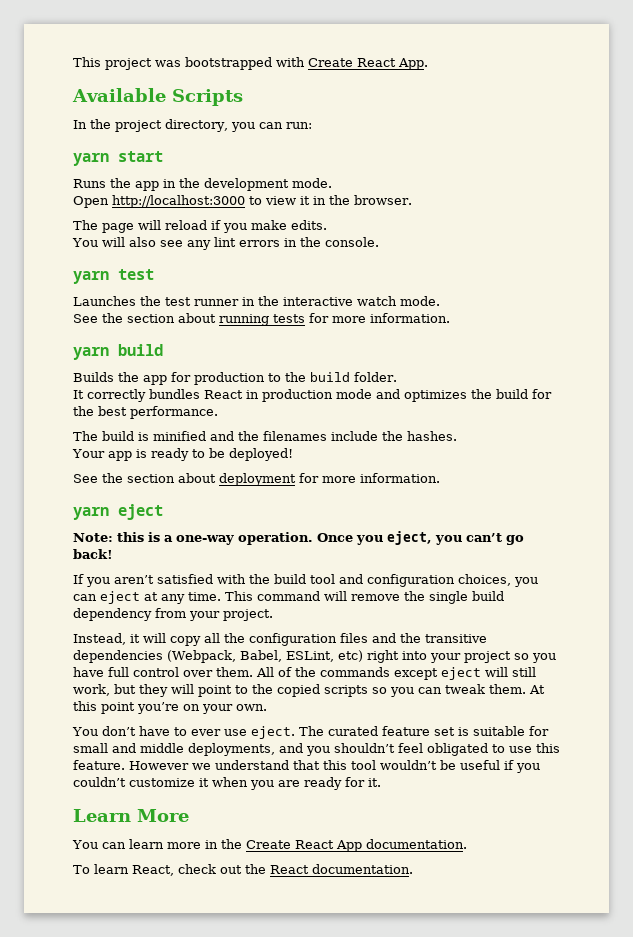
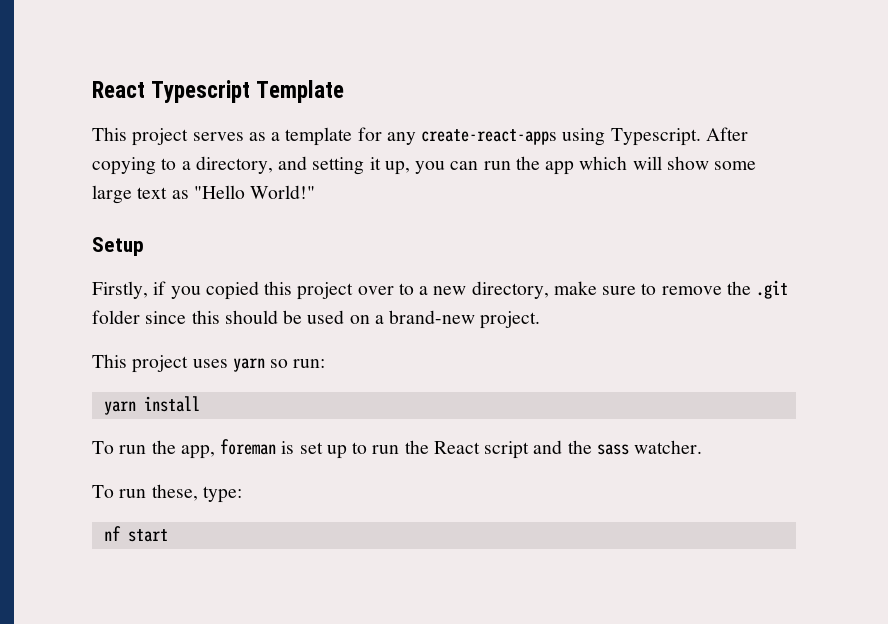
[73,57,428,70] [72,88,243,106] [73,119,312,132] [73,151,163,166] [73,178,332,191] [73,195,412,208] [73,220,327,233] [72,237,379,250] [73,269,154,284] [73,296,440,306] [73,313,450,326] [73,344,163,360] [73,372,397,385] [73,389,552,402] [73,406,218,419] [73,431,457,441] [72,448,293,461] [73,473,440,486] [73,504,163,520] [73,531,524,545] [73,549,113,559] [73,574,538,587] [73,591,504,604] [73,608,273,621] [73,633,487,646] [73,650,556,663] [73,667,536,680] [73,684,545,697] [73,701,267,714] [72,726,549,739] [73,743,560,756] [73,760,540,773] [73,777,381,790] [73,809,189,822] [72,839,467,852] [73,864,413,876] This project was bootstrapped with Create React App. // Available Scripts // In the project directory, you can run: // yarn start // Runs the app in the development mode. // Open http://localhost:3000 to view it in the browser. // The page will reload if you make edits. // You will also see any lint errors in the console. // yarn test // Launches the test runner in the interactive watch mode. // See the section about running tests for more information. // yarn build // Builds the app for production to the build folder. // It correctly bundles React in production mode and optimizes the build for the best performance. // The build is minified and the filenames include the hashes. // Your app is ready to be deployed! // See the section about deployment for more information. // yarn eject // Note: this is a one-way operation. Once you eject, you can’t go back! // If you aren’t satisfied with the build tool and configuration choices, you can eject at any time. This command will remove the single build dependency from your project. // Instead, it will copy all the configuration files and the transitive dependencies (Webpack, Babel, ESLint, etc) right into your project so you have full control over them. All of the commands except eject will still work, but they will point to the copied scripts so you can tweak them. At this point you’re on your own. // You don’t have to ever use eject. The curated feature set is suitable for small and middle deployments, and you shouldn’t feel obligated to use this feature. However we understand that this tool wouldn’t be useful if you couldn’t customize it when you are ready for it. // Learn More // You can learn more in the Create React App documentation. // To learn React, check out the React documentation. -> [92,80,345,103] [92,127,748,146] [92,156,757,175] [92,185,316,204] [92,237,144,256] [92,280,789,300] [92,310,541,329] [92,354,326,373] [103,396,200,415] [92,439,703,459] [92,484,242,503] [103,526,168,542] React Typescript Template // This project serves as a template for any create-react-apps using Typescript. After copying to a directory, and setting it up, you can run the app which will show some large text as "Hello World!" // Setup // Firstly, if you copied this project over to a new directory, make sure to remove the .git folder since this should be used on a brand-new project. // This project uses yarn so run: // yarn install // To run the app, foreman is set up to run the React script and the sass watcher. // To run these, type: // nf start

